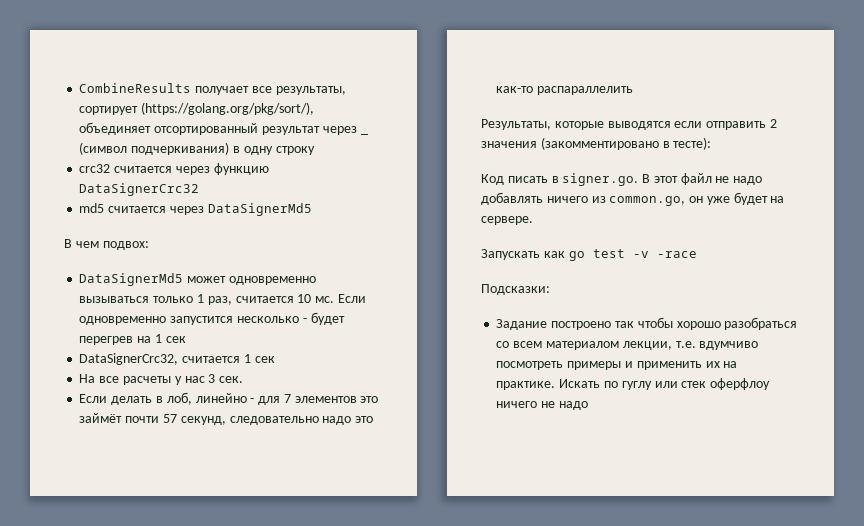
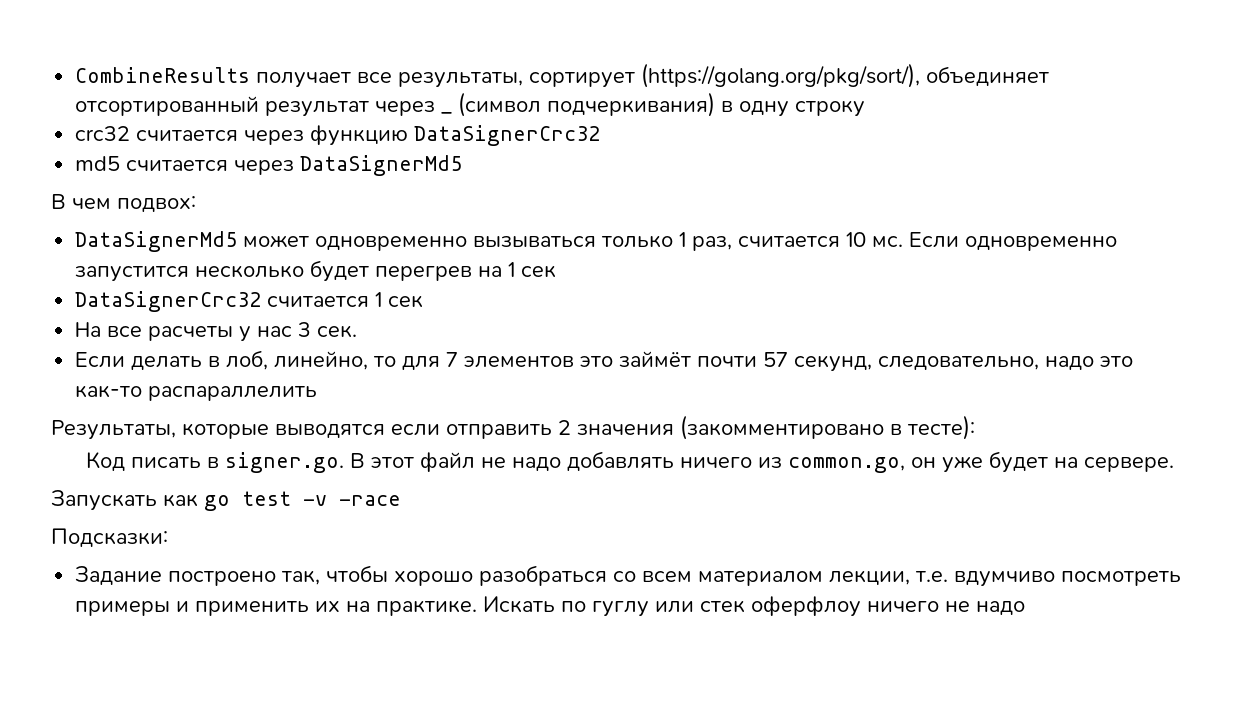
[302,318,307,323] - -> (305, 271) none
[79,353,179,365] DataSignerCrc32, -> [75,291,262,312] DataSignerCrc32
[195,393,255,403] линейно - -> [273,351,397,370] линейно, то
[229,416,319,425] следовательно -> [878,356,1040,371] следовательно,
[614,321,634,328] так -> [281,570,321,585] так,

